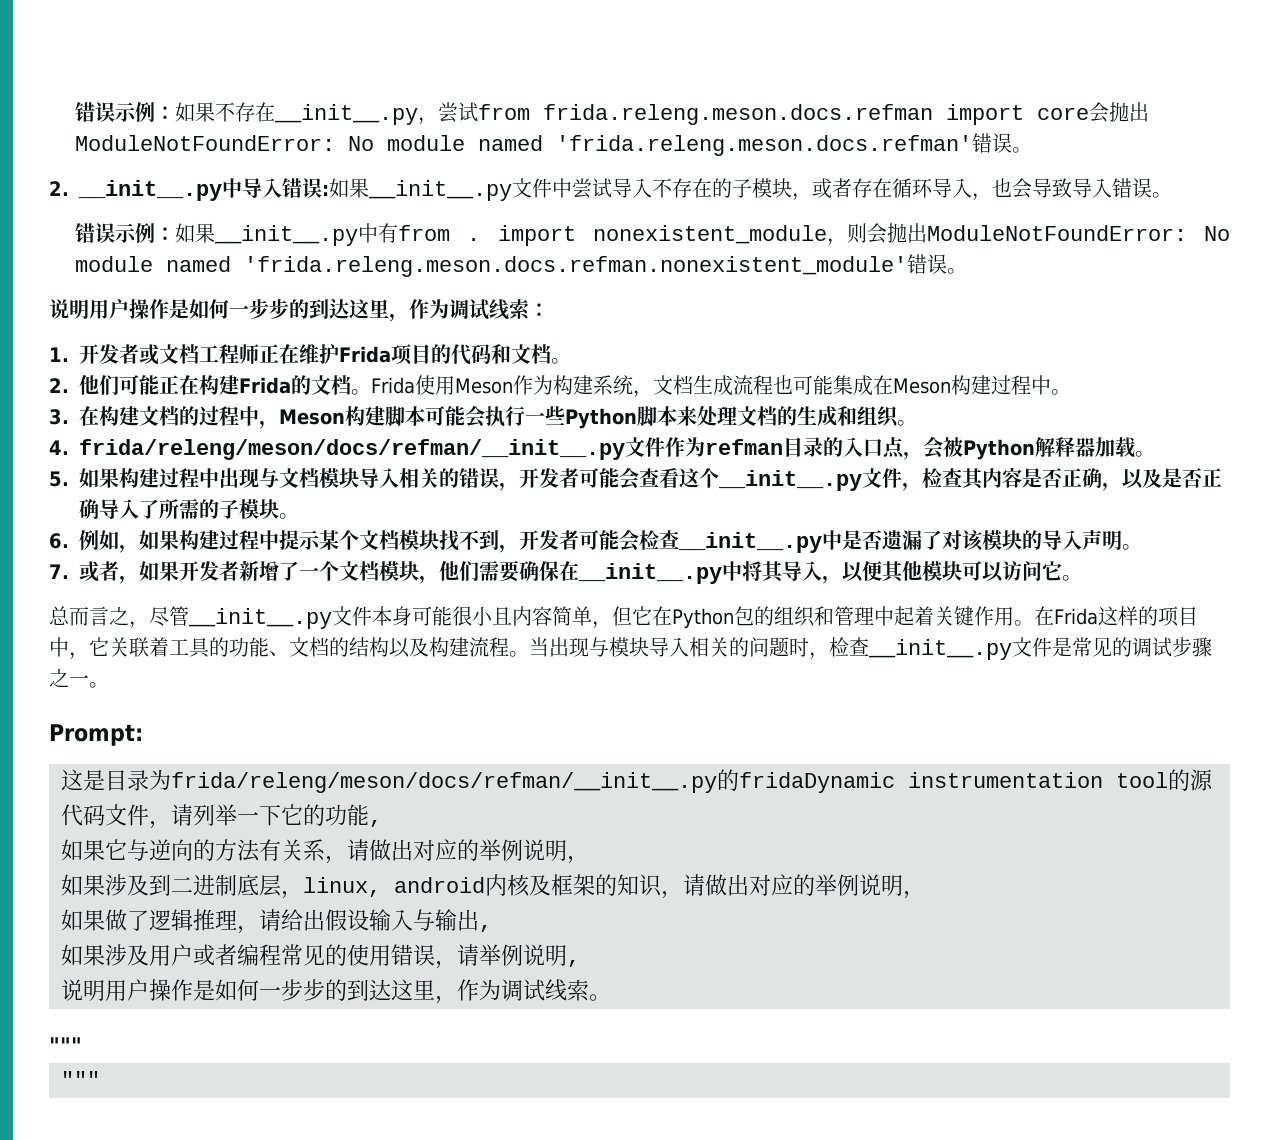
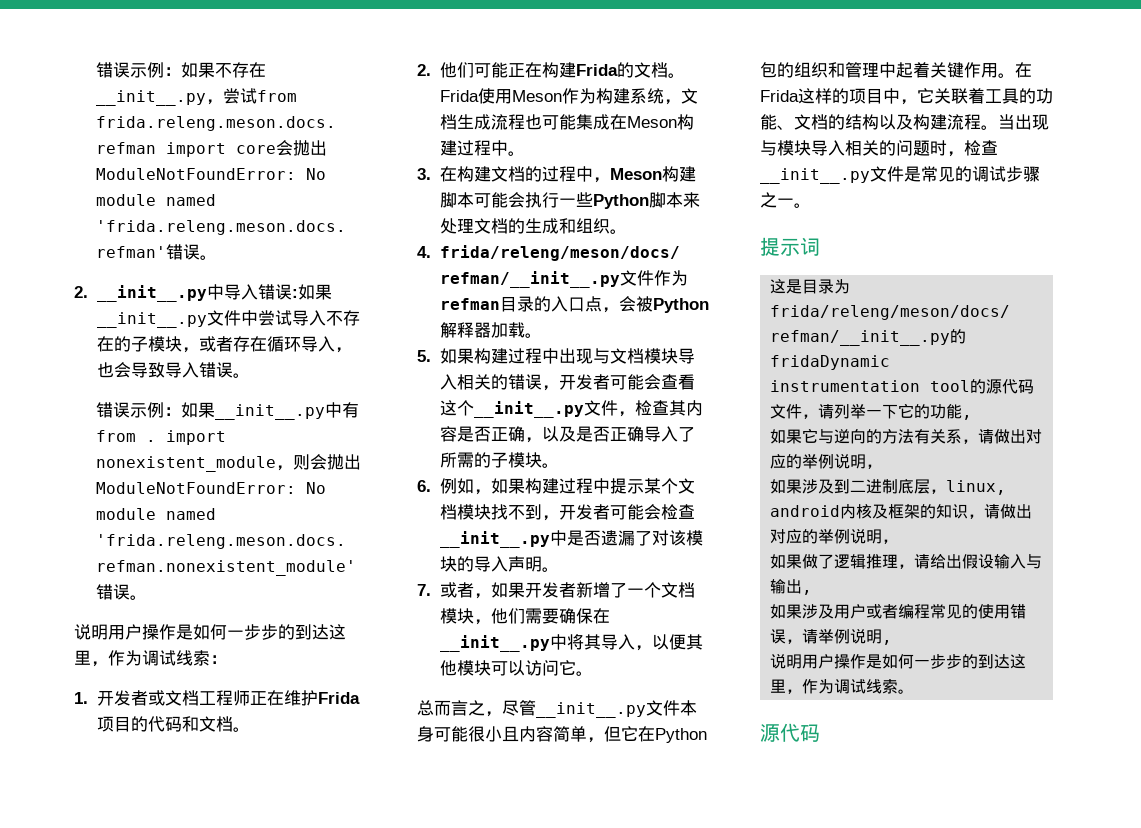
[49,724,143,746] Prompt: -> [760,237,820,256] 提示词
[49,1037,82,1054] [61,1071,100,1087] """ // """ -> [760,723,820,742] 源代码

